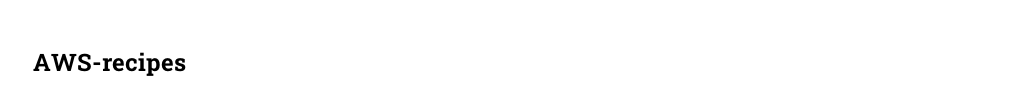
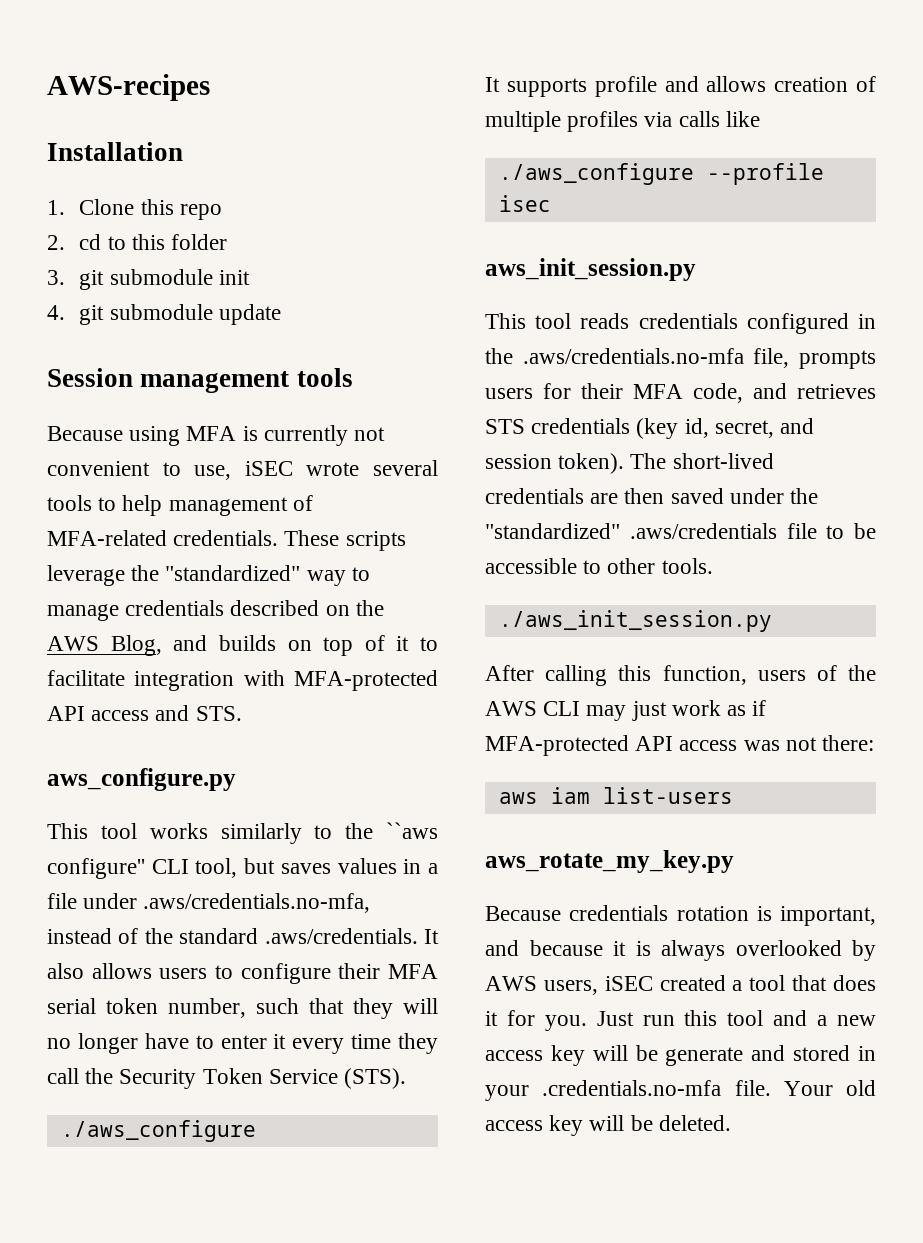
(186, 64) none -> [47,142,183,161] [47,199,222,220] [47,234,228,250] [47,269,250,290] [47,304,281,325] [47,368,353,393] [47,425,386,446] [47,460,438,480] [47,495,313,516] [47,530,406,551] [47,565,370,586] [47,600,384,621] [47,635,438,656] [47,670,438,691] [47,705,242,721] [47,768,236,791] [47,822,438,844] [47,858,439,879] [47,893,371,913] [47,928,439,944] [47,963,438,984] [47,998,438,1019] [47,1033,438,1054] [47,1068,407,1089] [60,1120,256,1142] [485,76,876,97] [485,111,760,132] [498,163,824,185] [498,195,551,212] [485,258,696,281] [485,313,876,334] [485,348,876,369] [485,383,876,403] [485,418,815,439] [485,453,774,474] [485,488,819,504] [485,523,876,539] [485,558,713,574] [498,610,772,632] [485,665,876,686] [485,700,767,721] [485,735,875,756] [498,787,733,804] [485,850,734,873] [485,905,876,926] [485,940,876,961] [485,975,876,995] [485,1010,877,1031] [485,1045,876,1066] [485,1080,876,1101] [485,1115,731,1136] // Installation // 1. Clone this repo // 2. cd to this folder // 3. git submodule init // 4. git submodule update // Session management tools // Because using MFA is currently not convenient to use, iSEC wrote several tools to help management of MFA-related credentials. These scripts leverage the "standardized" way to manage credentials described on the AWS Blog, and builds on top of it to facilitate integration with MFA-protected API access and STS. // aws_configure.py // This tool works similarly to the ``aws configure'' CLI tool, but saves values in a file under .aws/credentials.no-mfa, instead of the standard .aws/credentials. It also allows users to configure their MFA serial token number, such that they will no longer have to enter it every time they call the Security Token Service (STS). // ./aws_configure // It supports profile and allows creation of multiple profiles via calls like // ./aws_configure --profile isec // aws_init_session.py // This tool reads credentials configured in the .aws/credentials.no-mfa file, prompts users for their MFA code, and retrieves STS credentials (key id, secret, and session token). The short-lived credentials are then saved under the "standardized" .aws/credentials file to be accessible to other tools. // ./aws_init_session.py // After calling this function, users of the AWS CLI may just work as if MFA-protected API access was not there: // aws iam list-users // aws_rotate_my_key.py // Because credentials rotation is important, and because it is always overlooked by AWS users, iSEC created a tool that does it for you. Just run this tool and a new access key will be generate and stored in your .credentials.no-mfa file. Your old access key will be deleted.

